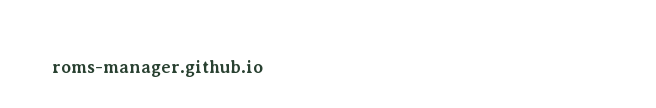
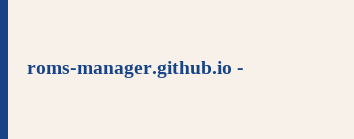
(263, 68) none -> [237,68,245,74] -

